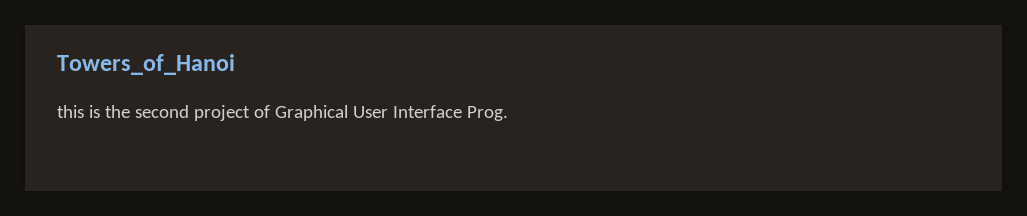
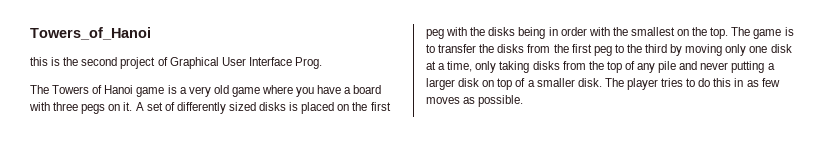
(508, 113) none -> [30,85,382,97] [29,102,391,114] [426,27,794,39] [426,44,792,56] [426,61,775,73] [426,78,780,90] [426,95,524,107] // The Towers of Hanoi game is a very old game where you have a board with three pegs on it. A set of differently sized disks is placed on the first peg with the disks being in order with the smallest on the top. The game is to transfer the disks from the first peg to the third by moving only one disk at a time, only taking disks from the top of any pile and never putting a larger disk on top of a smaller disk. The player tries to do this in as few moves as possible.

